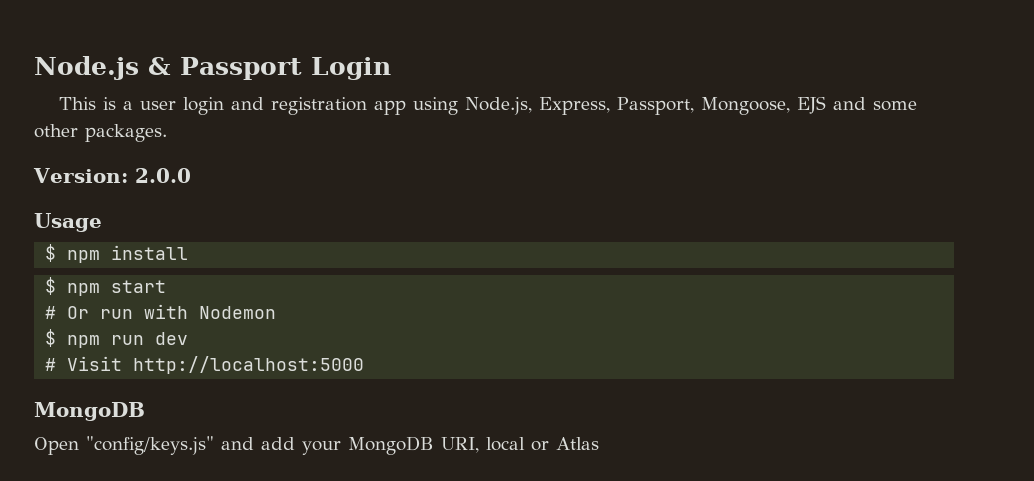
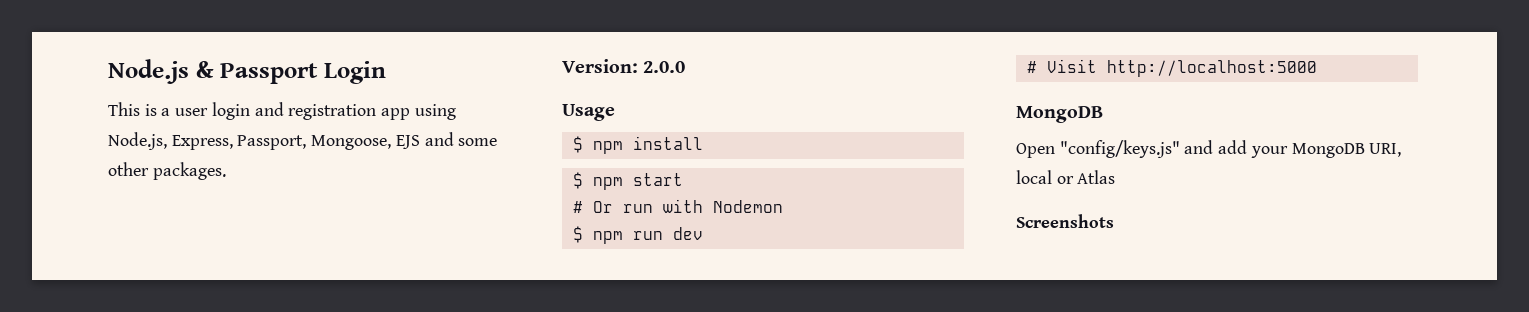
(599, 443) none -> [1016,214,1114,228] // Screenshots

